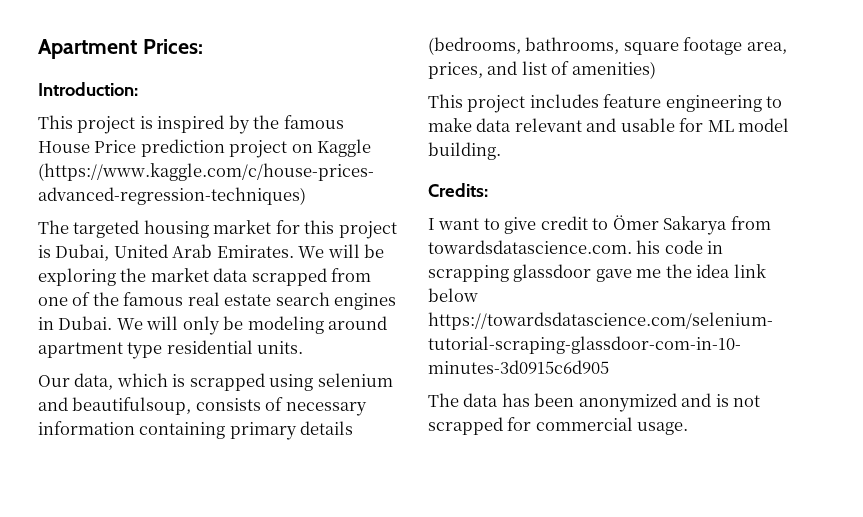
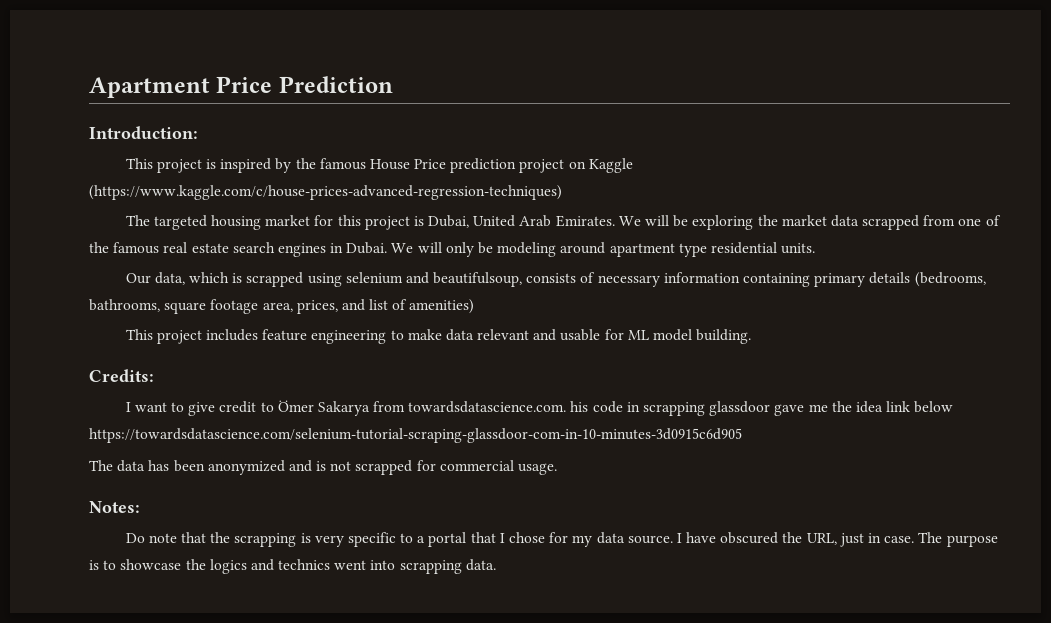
[142,39,203,54] Prices: -> [216,76,393,93] Price Prediction
(689, 428) none -> [89,501,140,513] [125,532,998,547] [89,559,496,574] // Notes: // Do note that the scrapping is very specific to a portal that I chose for my data source. I have obscured the URL, just in case. The purpose is to showcase the logics and technics went into scrapping data.

